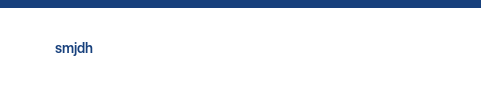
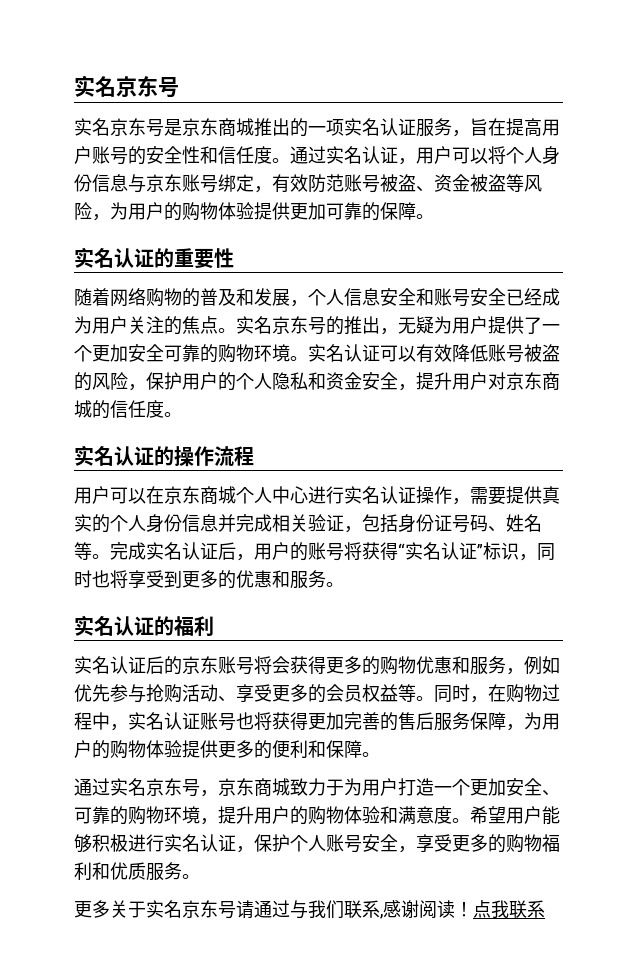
[55,42,93,56] smjdh -> [74,75,179,98] [74,118,560,137] [74,146,560,165] [74,174,542,193] [74,202,434,221] [74,247,234,269] [74,288,560,307] [74,316,560,335] [74,344,560,363] [74,372,560,391] [74,400,182,419] [74,445,254,467] [74,486,560,505] [74,514,542,533] [74,542,555,561] [74,570,344,589] [74,615,214,636] [74,656,560,675] [74,684,560,703] [74,712,560,731] [74,740,380,759] [74,778,560,797] [74,806,560,825] [74,834,560,853] [74,862,200,881] [74,900,545,919] 实名京东号 // 实名京东号是京东商城推出的一项实名认证服务，旨在提高用户账号的安全性和信任度。通过实名认证，用户可以将个人身份信息与京东账号绑定，有效防范账号被盗、资金被盗等风险，为用户的购物体验提供更加可靠的保障。 // 实名认证的重要性 // 随着网络购物的普及和发展，个人信息安全和账号安全已经成为用户关注的焦点。实名京东号的推出，无疑为用户提供了一个更加安全可靠的购物环境。实名认证可以有效降低账号被盗的风险，保护用户的个人隐私和资金安全，提升用户对京东商城的信任度。 // 实名认证的操作流程 // 用户可以在京东商城个人中心进行实名认证操作，需要提供真实的个人身份信息并完成相关验证，包括身份证号码、姓名等。完成实名认证后，用户的账号将获得“实名认证”标识，同时也将享受到更多的优惠和服务。 // 实名认证的福利 // 实名认证后的京东账号将会获得更多的购物优惠和服务，例如优先参与抢购活动、享受更多的会员权益等。同时，在购物过程中，实名认证账号也将获得更加完善的售后服务保障，为用户的购物体验提供更多的便利和保障。 // 通过实名京东号，京东商城致力于为用户打造一个更加安全、可靠的购物环境，提升用户的购物体验和满意度。希望用户能够积极进行实名认证，保护个人账号安全，享受更多的购物福利和优质服务。 // 更多关于实名京东号请通过与我们联系,感谢阅读！点我联系

